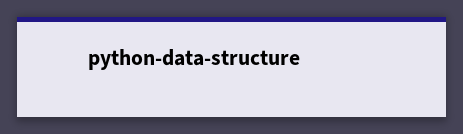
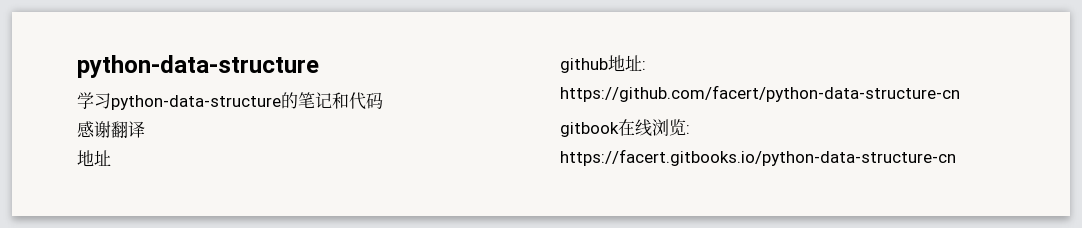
[88,49,300,70] python-data-structure -> [77,55,319,78] [77,92,383,110] [77,121,145,138] [77,150,111,167] [560,55,646,73] [560,85,960,102] [560,119,690,137] [560,149,956,166] python-data-structure // 学习python-data-structure的笔记和代码 // 感谢翻译 // 地址 // github地址: https://github.com/facert/python-data-structure-cn // gitbook在线浏览: https://facert.gitbooks.io/python-data-structure-cn

